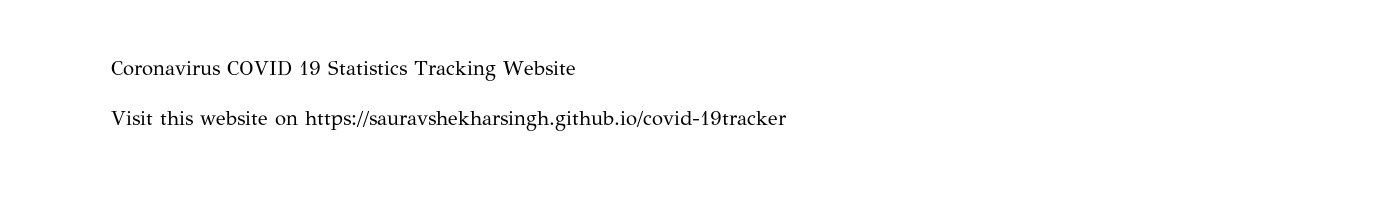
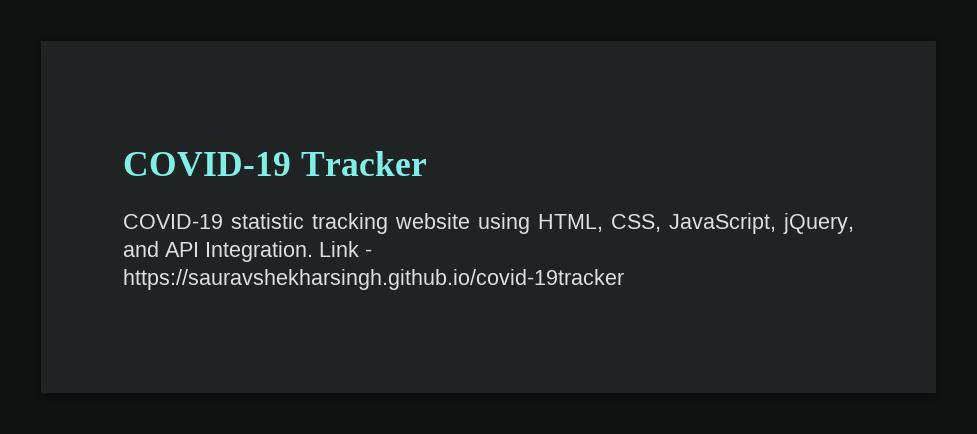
[111,60,576,81] [111,111,298,126] Coronavirus COVID 19 Statistics Tracking Website // Visit this website on -> [123,151,427,176] [123,213,854,234] [123,241,372,262] COVID-19 Tracker // COVID-19 statistic tracking website using HTML, CSS, JavaScript, jQuery, and API Integration. Link -

